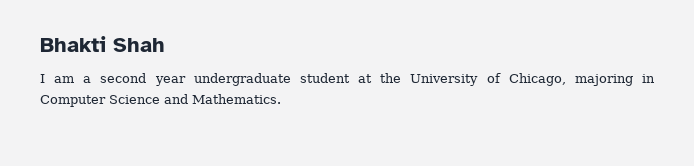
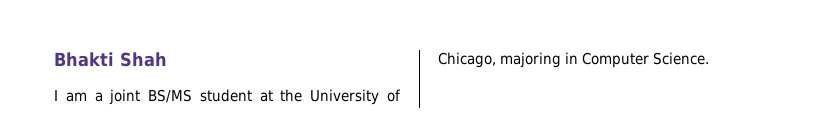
[100,73,291,86] second year undergraduate -> [109,89,193,105] joint BS/MS
[109,94,281,104] Science and Mathematics. -> [653,52,709,65] Science.

